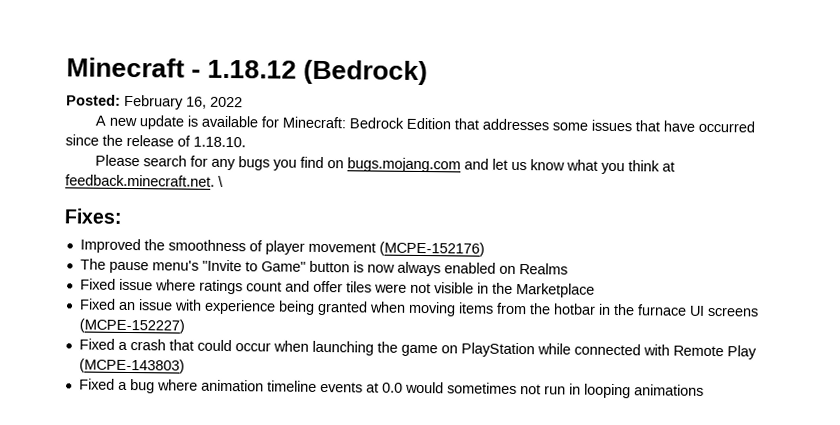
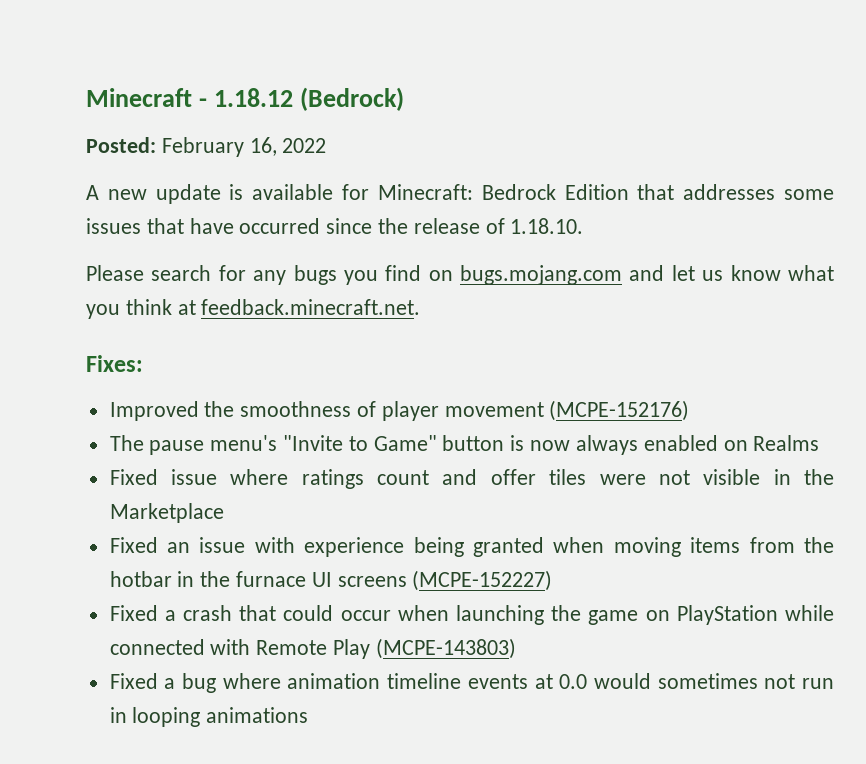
[218,175,224,187] \ -> (421, 307) none

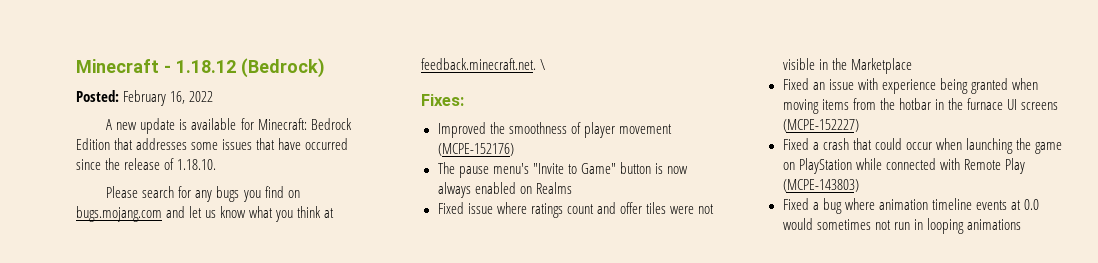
(421, 307) none -> [540,59,546,70] \

